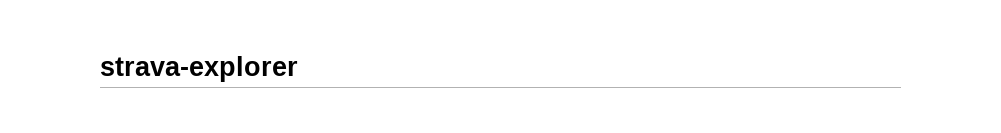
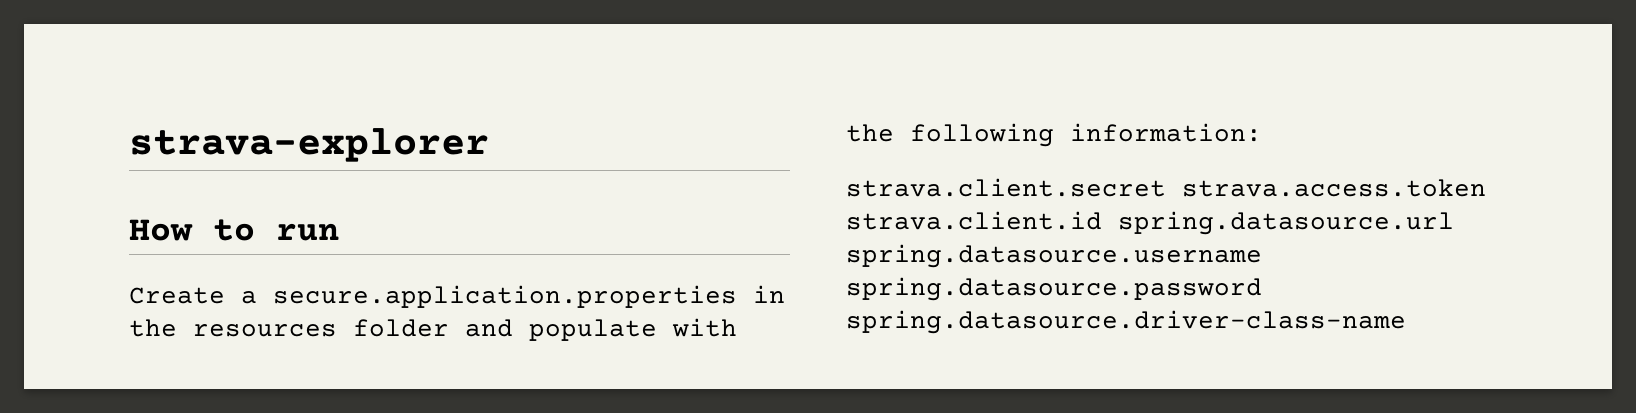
(298, 69) none -> [129,219,339,241] [129,285,785,308] [129,318,737,341] [846,123,1262,147] [846,178,1486,197] [846,211,1454,235] [846,244,1262,268] [846,277,1262,301] [846,310,1406,334] // How to run // Create a secure.application.properties in the resources folder and populate with the following information: // strava.client.secret strava.access.token strava.client.id spring.datasource.url spring.datasource.username spring.datasource.password spring.datasource.driver-class-name

